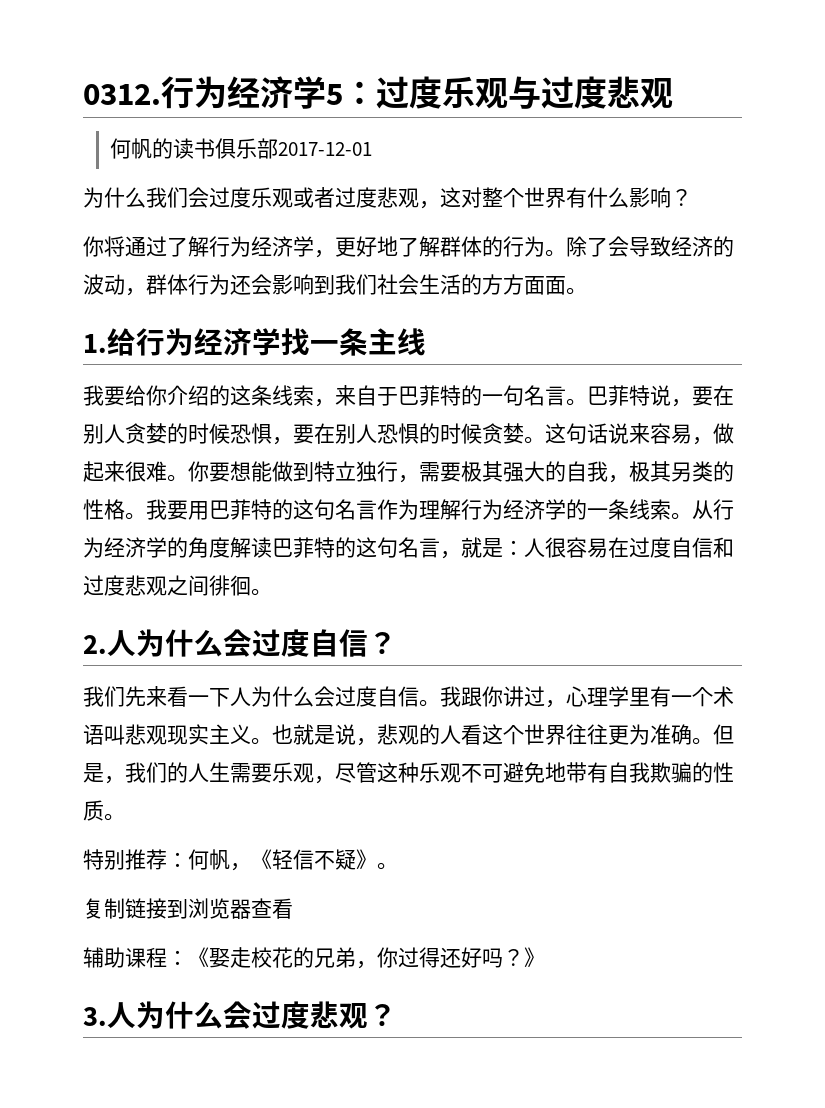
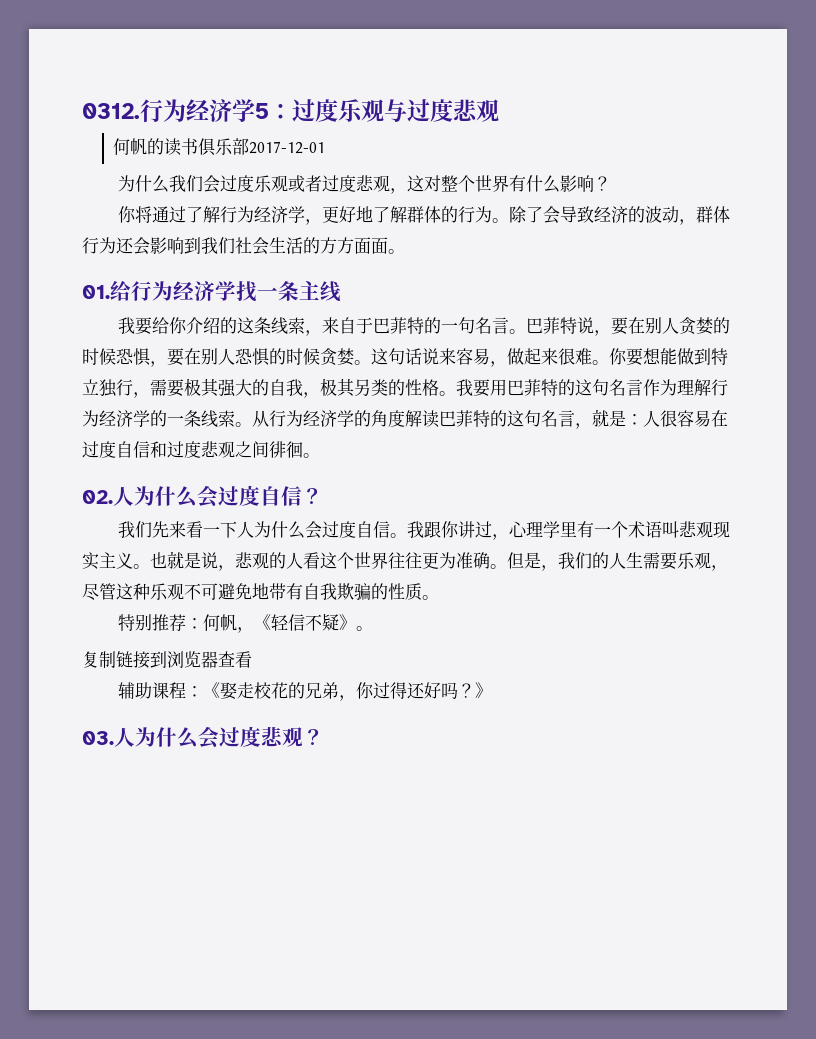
[83,334,107,353] 1. -> [82,285,110,299] 01.
[83,635,107,654] 2. -> [82,490,113,504] 02.
[83,1007,107,1026] 3. -> [82,731,114,745] 03.

